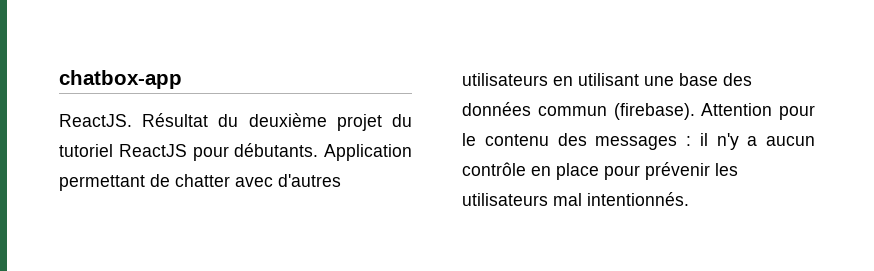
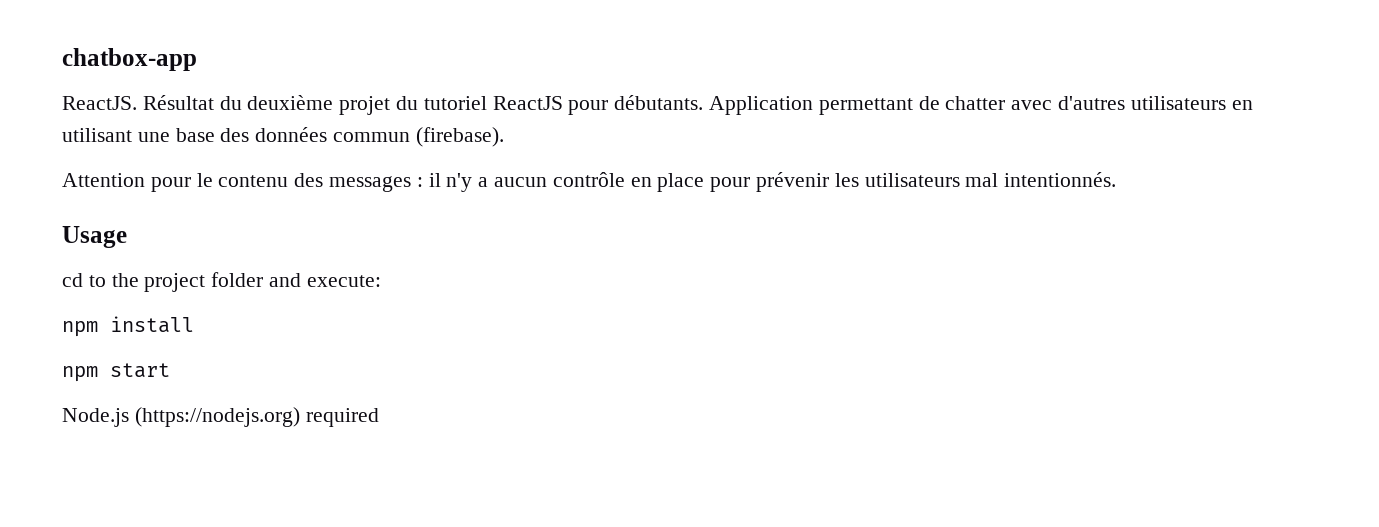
(695, 111) none -> (504, 137) //
(689, 199) none -> [62,226,127,248] [62,272,381,292] [62,316,194,337] [62,363,170,382] [62,407,379,427] // Usage // cd to the project folder and execute: // npm install // npm start // Node.js (https://nodejs.org) required

